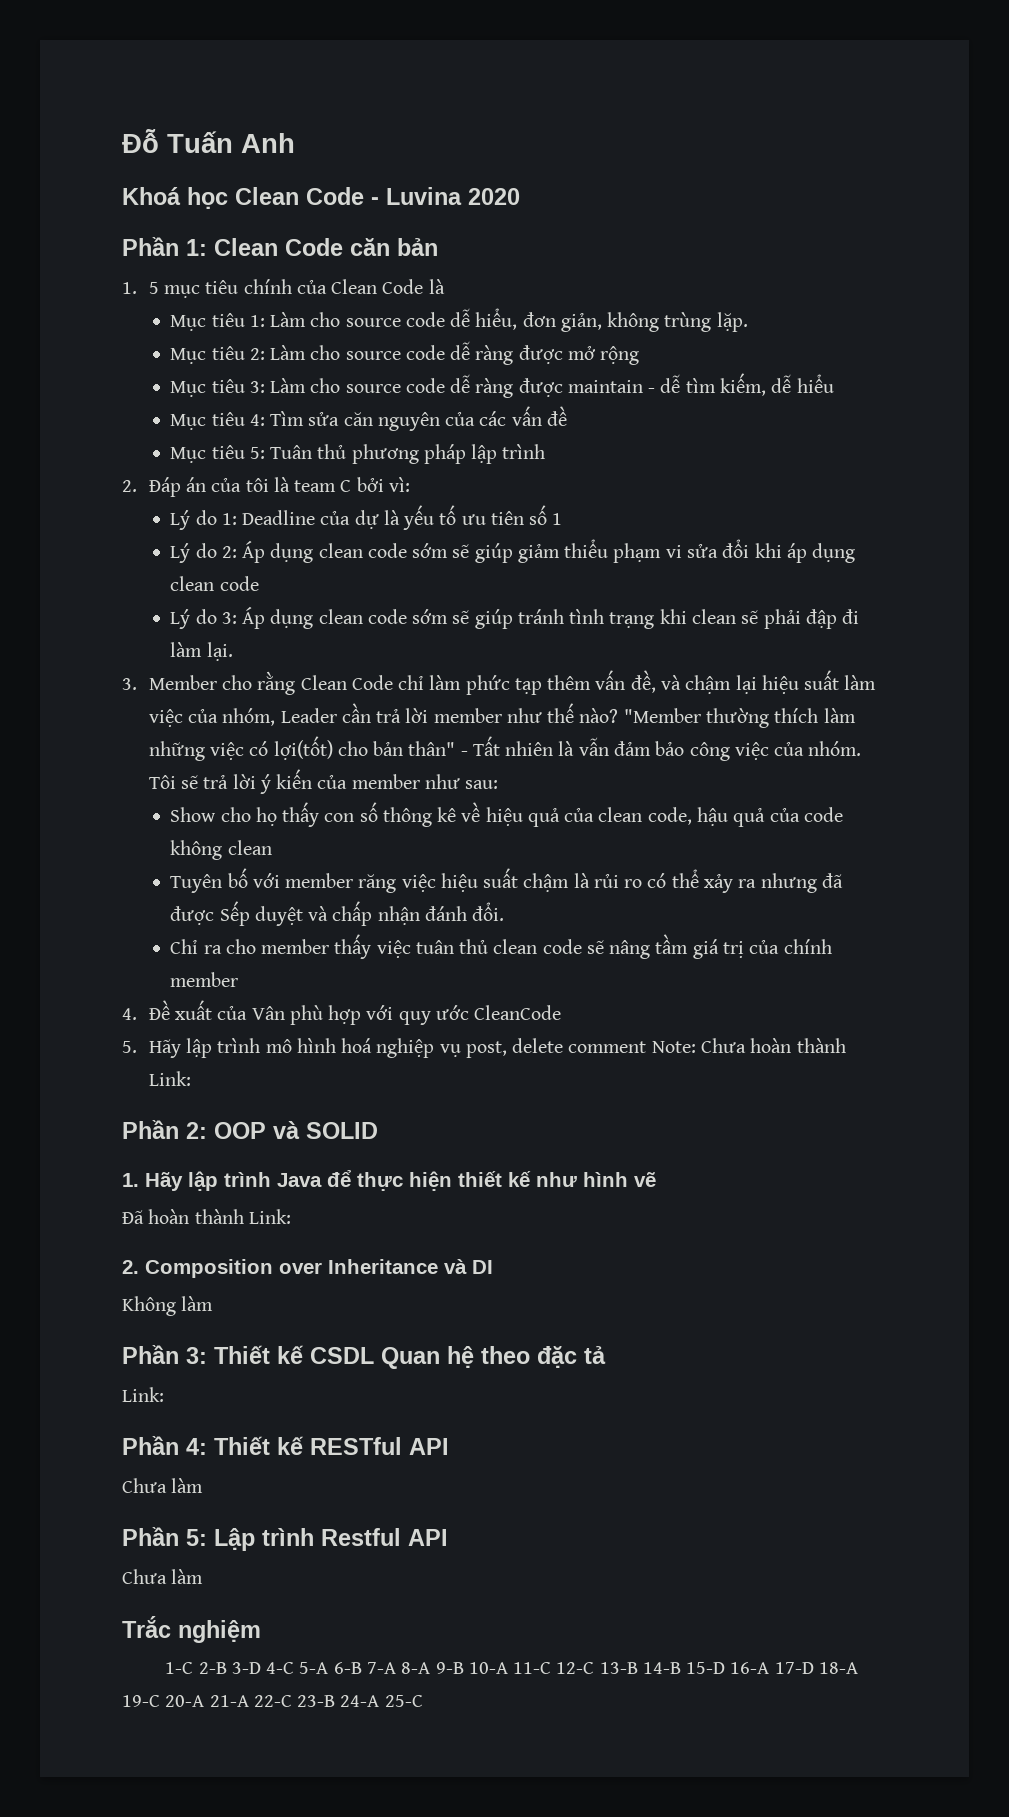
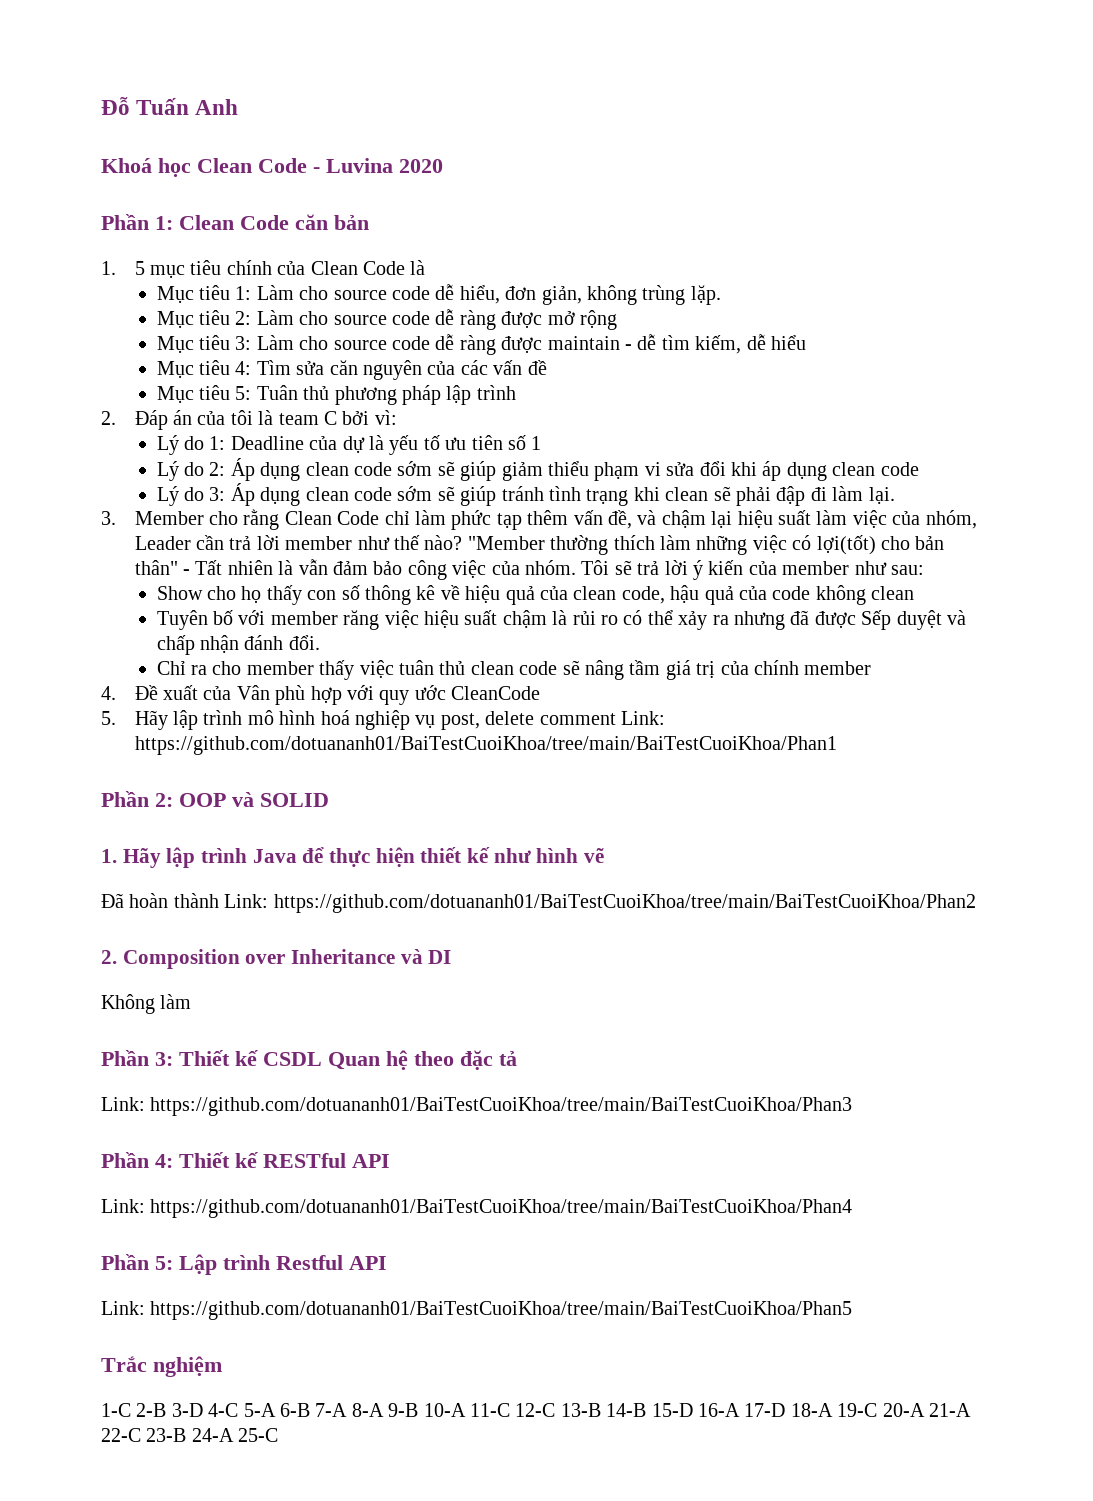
[651,1038,846,1053] [148,1071,191,1086] Note: Chưa hoàn thành Link: -> [621,711,666,725] [134,736,837,755] Link: https://github.com/dotuananh01/BaiTestCuoiKhoa/tree/main/BaiTestCuoiKhoa/Phan1
(291, 1216) none -> [273,894,976,913] https://github.com/dotuananh01/BaiTestCuoiKhoa/tree/main/BaiTestCuoiKhoa/Phan2
(164, 1394) none -> [150,1097,853,1116] https://github.com/dotuananh01/BaiTestCuoiKhoa/tree/main/BaiTestCuoiKhoa/Phan3
[122,1478,204,1493] Chưa làm -> [101,1199,853,1218] Link: https://github.com/dotuananh01/BaiTestCuoiKhoa/tree/main/BaiTestCuoiKhoa/Phan4
[122,1569,204,1584] Chưa làm -> [101,1301,853,1320] Link: https://github.com/dotuananh01/BaiTestCuoiKhoa/tree/main/BaiTestCuoiKhoa/Phan5

